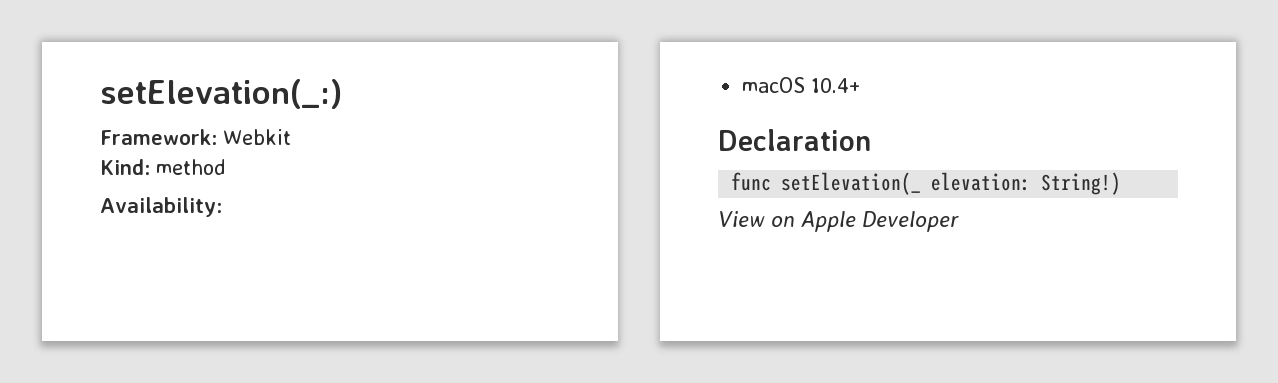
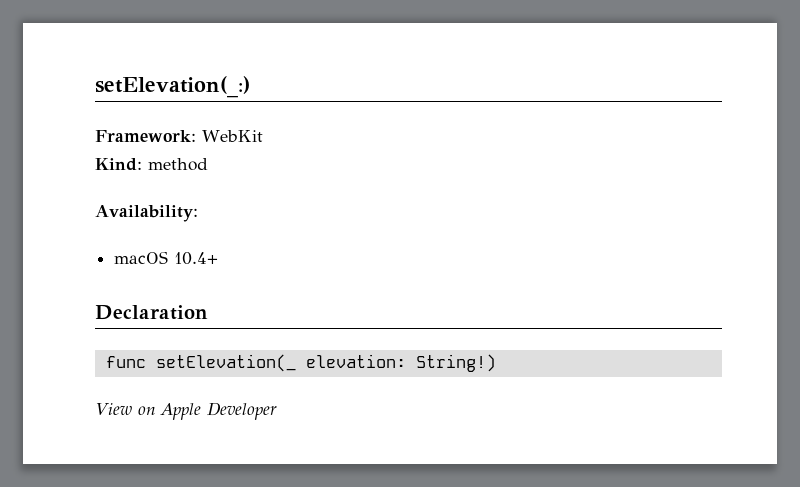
[223,129,291,145] Webkit -> [202,130,263,142] WebKit

